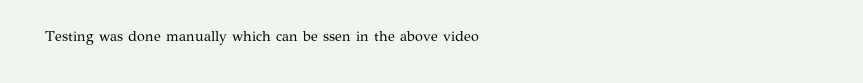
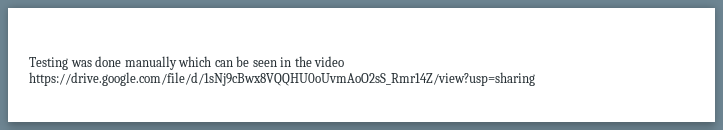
[322,34,351,41] ssen -> [252,60,277,67] seen
[399,31,479,42] above video -> [314,56,345,67] [29,72,535,86] video https://drive.google.com/file/d/1sNj9cBwx8VQQHU0oUvmAoO2sS_Rmr14Z/view?usp=sharing

